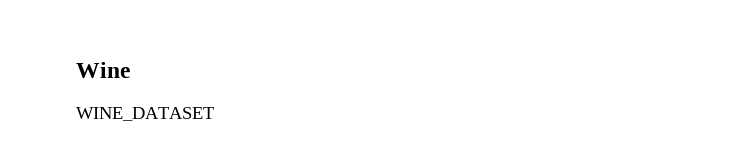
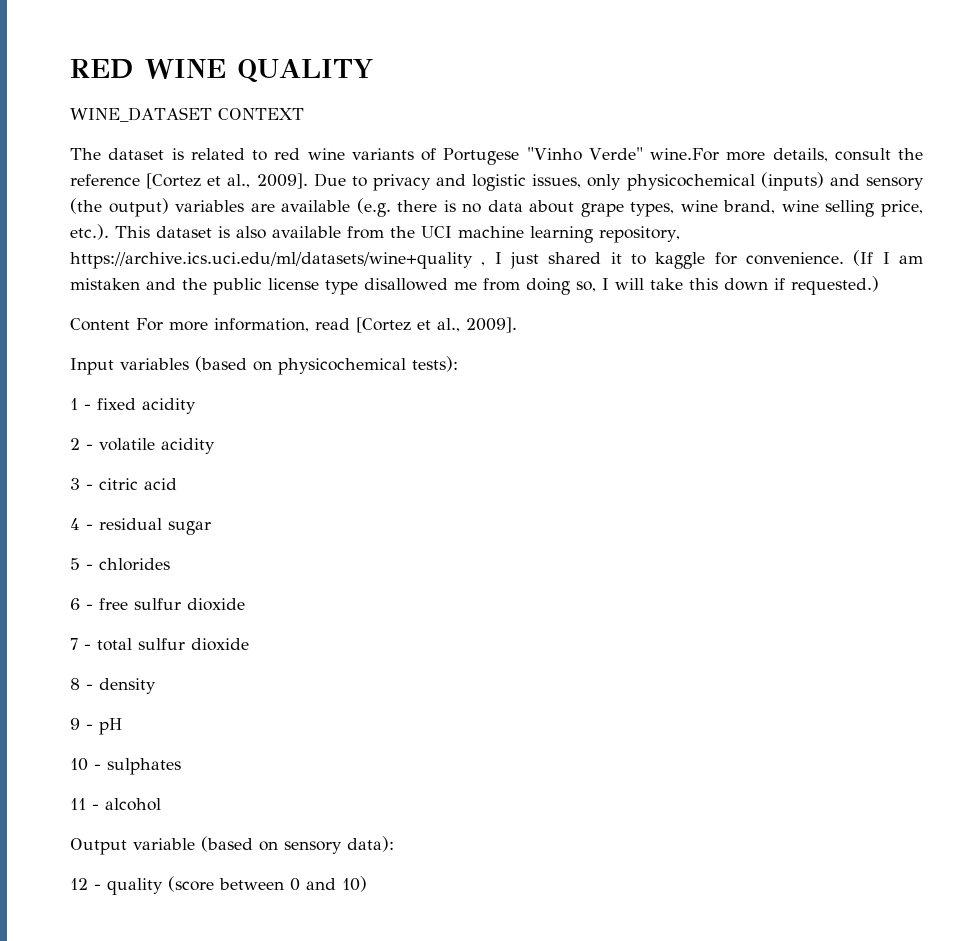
[76,62,130,78] [76,107,214,121] Wine // WINE_DATASET -> [70,59,373,83] [70,107,304,122] [70,147,923,165] [70,172,924,191] [70,198,923,217] [70,224,680,243] [70,250,924,269] [70,276,879,295] [70,317,517,333] [70,356,458,375] [70,398,196,414] [70,438,215,454] [70,478,177,490] [70,518,211,535] [70,558,170,571] [70,598,245,611] [70,638,249,651] [70,678,156,694] [70,718,122,735] [70,758,181,775] [70,798,161,811] [70,836,394,855] [70,876,367,895] RED WINE QUALITY // WINE_DATASET CONTEXT // The dataset is related to red wine variants of Portugese "Vinho Verde" wine.For more details, consult the reference [Cortez et al., 2009]. Due to privacy and logistic issues, only physicochemical (inputs) and sensory (the output) variables are available (e.g. there is no data about grape types, wine brand, wine selling price, etc.). This dataset is also available from the UCI machine learning repository, https://archive.ics.uci.edu/ml/datasets/wine+quality , I just shared it to kaggle for convenience. (If I am mistaken and the public license type disallowed me from doing so, I will take this down if requested.) // Content For more information, read [Cortez et al., 2009]. // Input variables (based on physicochemical tests): // 1 - fixed acidity // 2 - volatile acidity // 3 - citric acid // 4 - residual sugar // 5 - chlorides // 6 - free sulfur dioxide // 7 - total sulfur dioxide // 8 - density // 9 - pH // 10 - sulphates // 11 - alcohol // Output variable (based on sensory data): // 12 - quality (score between 0 and 10)

